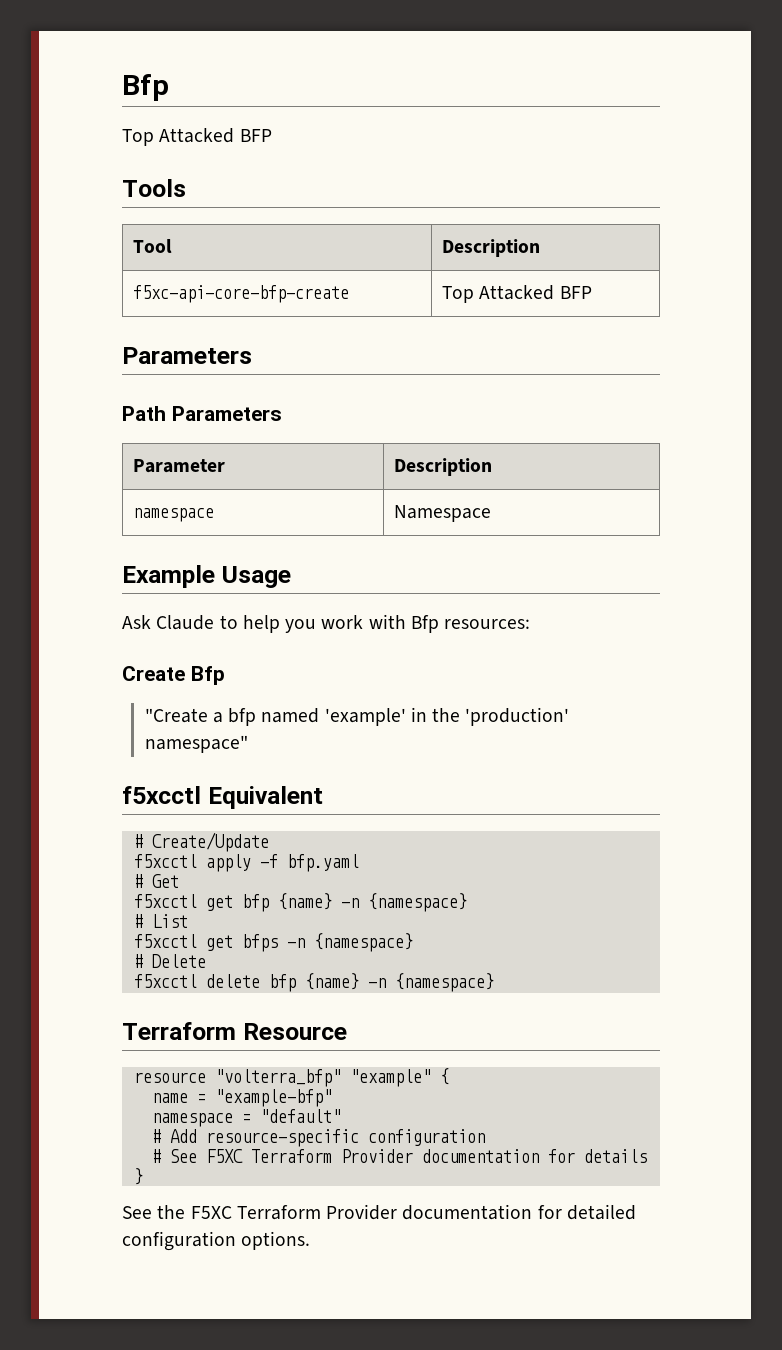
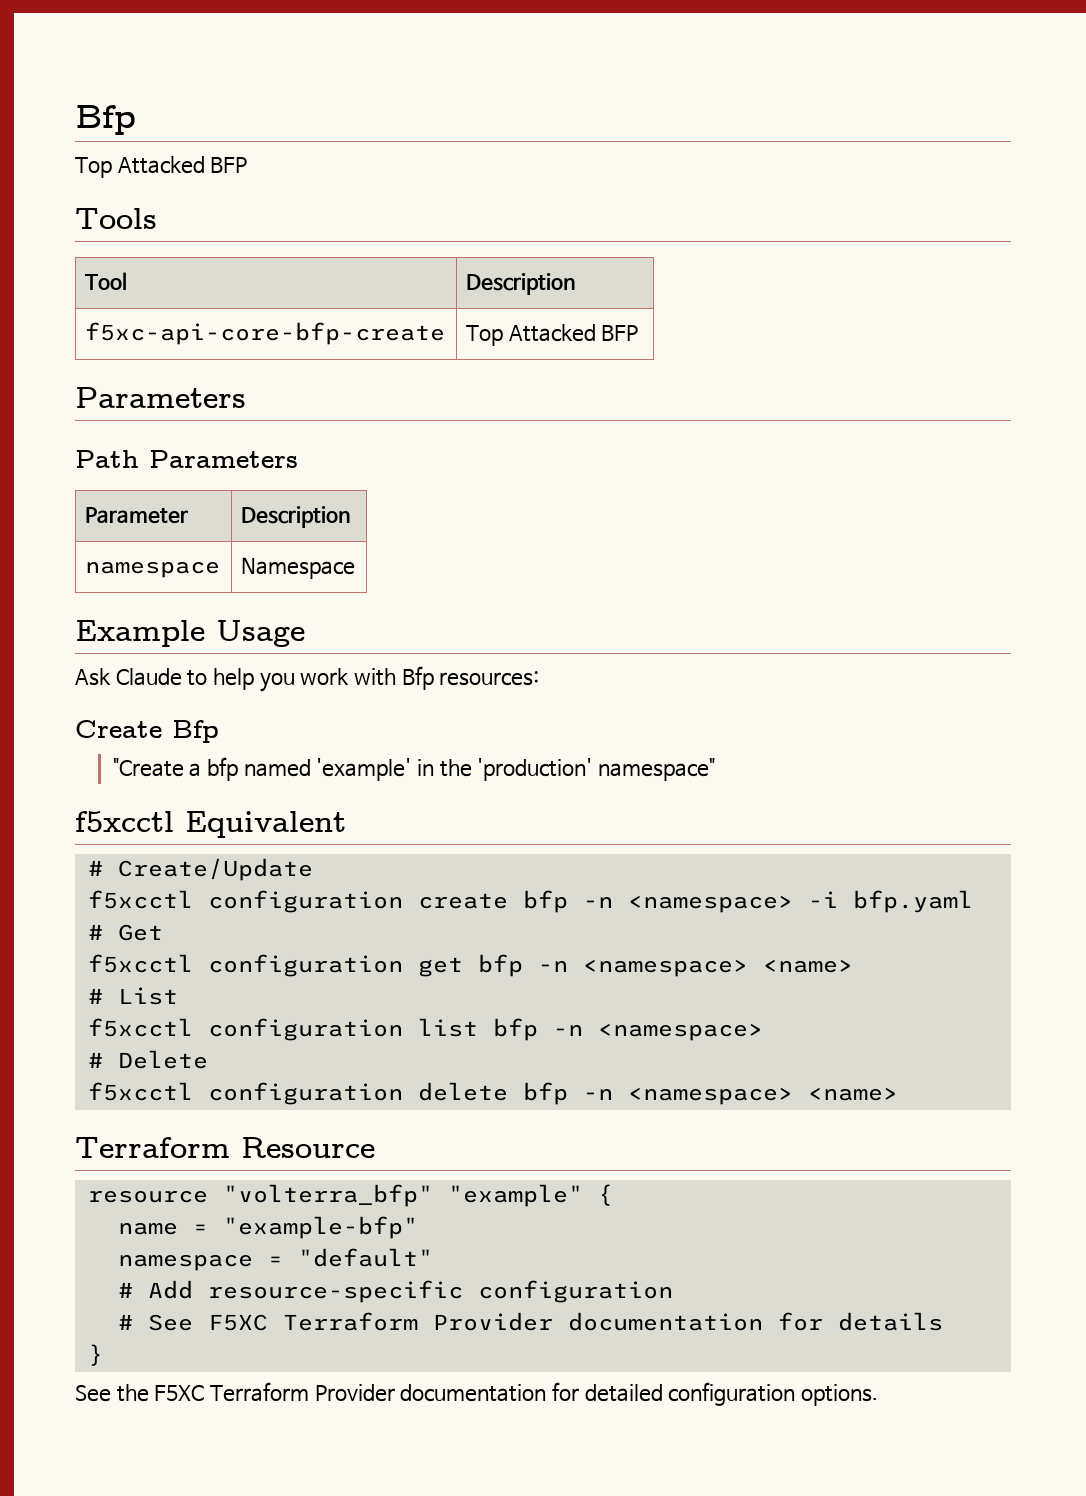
[205,854,278,872] apply -f -> [207,890,838,913] configuration create bfp -n <namespace> -i
(197, 901) none -> [207,954,403,977] configuration
[277,893,467,912] {name} -n {namespace} -> [537,959,853,977] -n <namespace> <name>
[205,933,413,952] get bfps -n {namespace} -> [207,1018,763,1041] configuration list bfp -n <namespace>
(197, 981) none -> [207,1082,403,1105] configuration
[304,973,494,992] {name} -n {namespace} -> [582,1087,898,1105] -n <namespace> <name>

